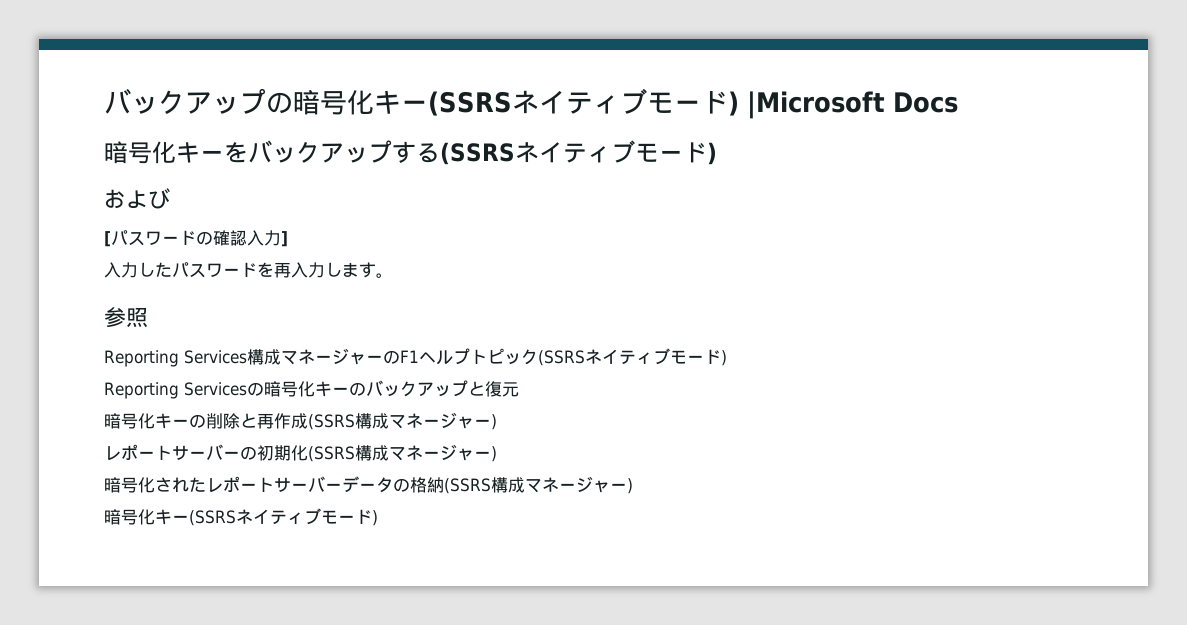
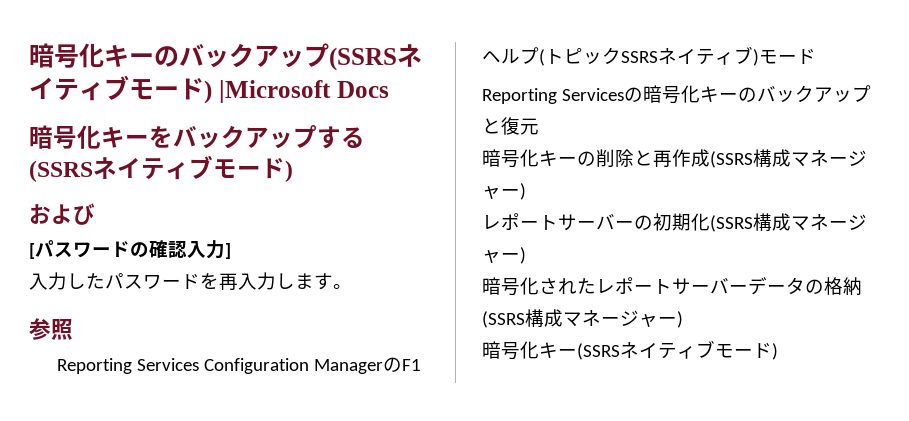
[104,88,428,115] バックアップの暗号化キー -> [29,43,329,68] 暗号化キーのバックアップ
[246,348,383,365] 構成マネージャー -> [204,358,384,374] Configuration Manager
(470, 356) none -> [539,49,545,66] (
[537,348,727,366] (SSRSネイティブモード) -> [621,46,816,66] SSRSネイティブ)モード

